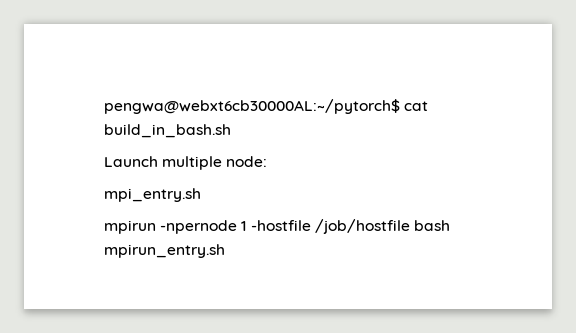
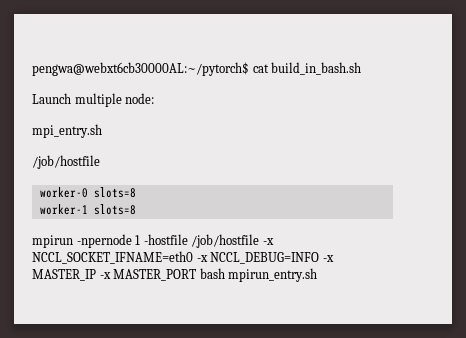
(201, 195) none -> [32,155,100,169] [39,187,136,198] [39,204,136,215] // /job/hostfile // worker-0 slots=8 // worker-1 slots=8
(410, 226) none -> [262,238,274,245] [32,251,334,264] [32,269,197,281] -x NCCL_SOCKET_IFNAME=eth0 -x NCCL_DEBUG=INFO -x MASTER_IP -x MASTER_PORT

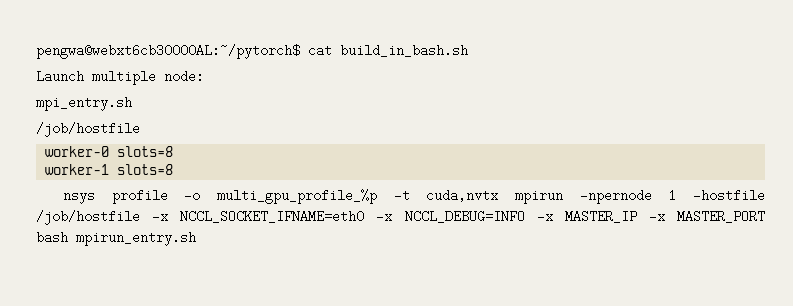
(136, 209) none -> [63,189,499,204] nsys profile -o multi_gpu_profile_%p -t cuda,nvtx

